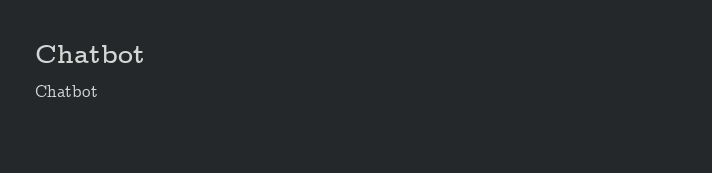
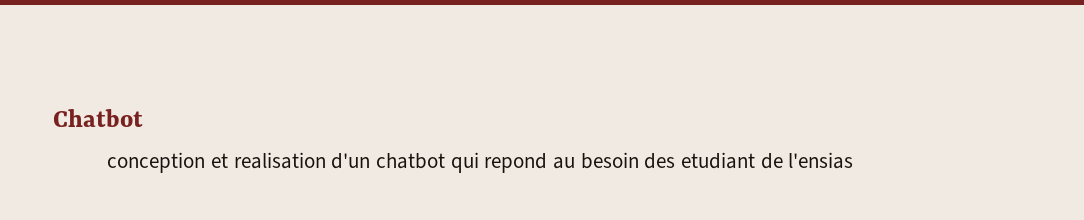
[35,85,98,97] Chatbot -> [107,152,854,173] conception et realisation d'un chatbot qui repond au besoin des etudiant de l'ensias

